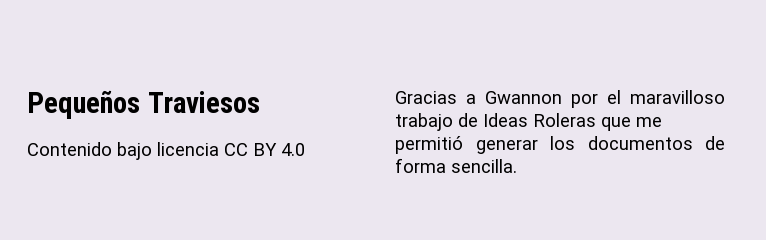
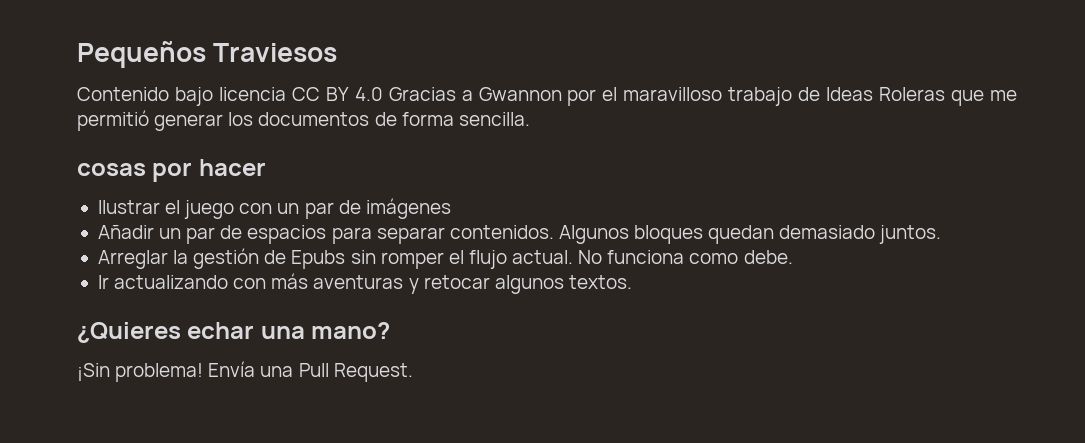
(517, 166) none -> [77,159,266,182] [97,198,451,219] [97,225,942,244] [97,248,793,269] [97,273,632,294] [77,322,391,343] [77,361,413,382] // cosas por hacer // Ilustrar el juego con un par de imágenes // Añadir un par de espacios para separar contenidos. Algunos bloques quedan demasiado juntos. // Arreglar la gestión de Epubs sin romper el flujo actual. No funciona como debe. // Ir actualizando con más aventuras y retocar algunos textos. // ¿Quieres echar una mano? // ¡Sin problema! Envía una Pull Request.

